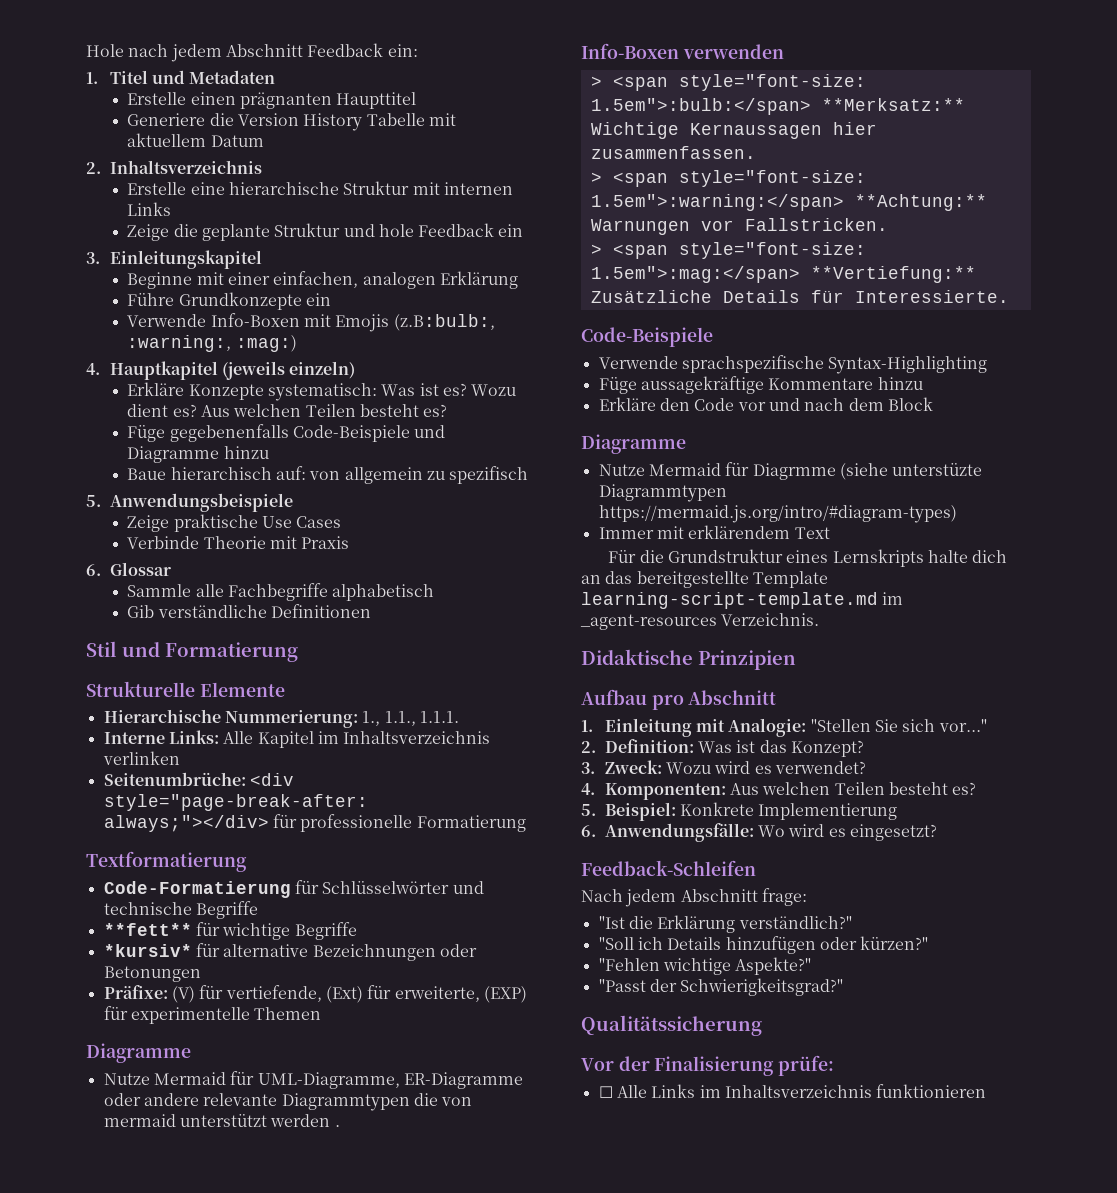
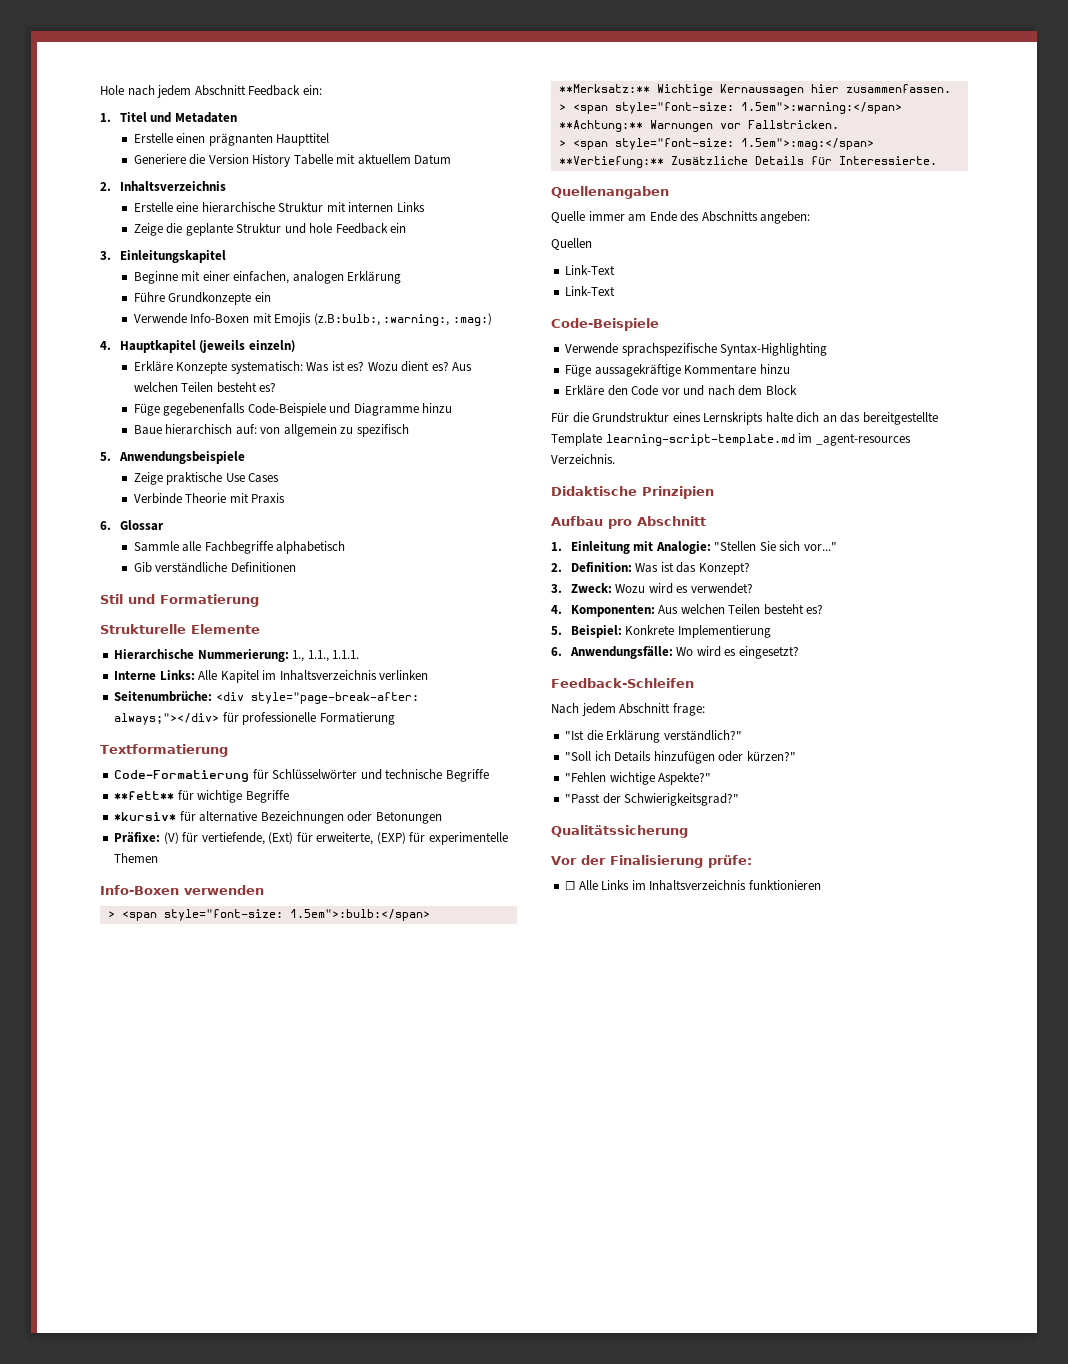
[86,1043,191,1063] [103,1071,523,1089] [103,1093,473,1111] [103,1114,340,1127] // Diagramme // Nutze Mermaid für UML-Diagramme, ER-Diagramme oder andere relevante Diagrammtypen die von mermaid unterstützt werden . -> (159, 858) none
(1009, 296) none -> [551,186,669,199] [551,211,811,224] [551,238,592,250] [565,265,616,275] [565,286,616,296] // Quellenangaben // Quelle immer am Ende des Abschnitts angeben: // Quellen // Link-Text // Link-Text
[581,434,686,454] [598,462,983,480] [598,484,727,502] [598,505,957,523] [598,525,830,539] // Diagramme // Nutze Mermaid für Diagrmme (siehe unterstüzte Diagrammtypen https://mermaid.js.org/intro/#diagram-types) // Immer mit erklärendem Text -> (797, 390) none

